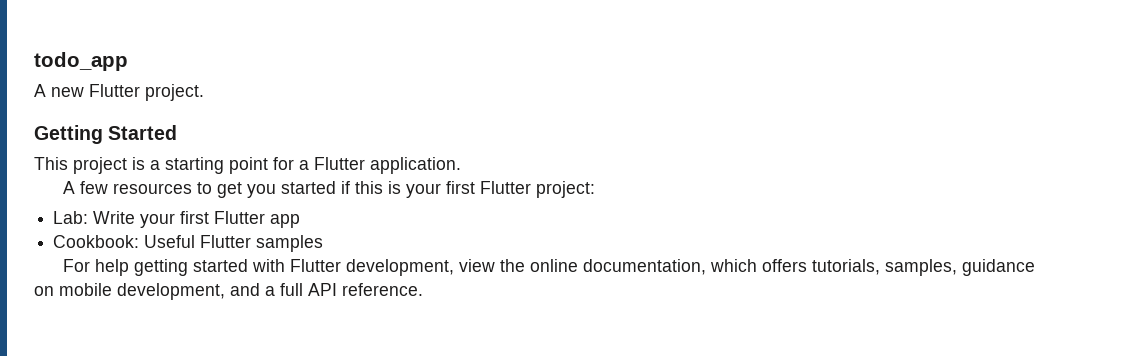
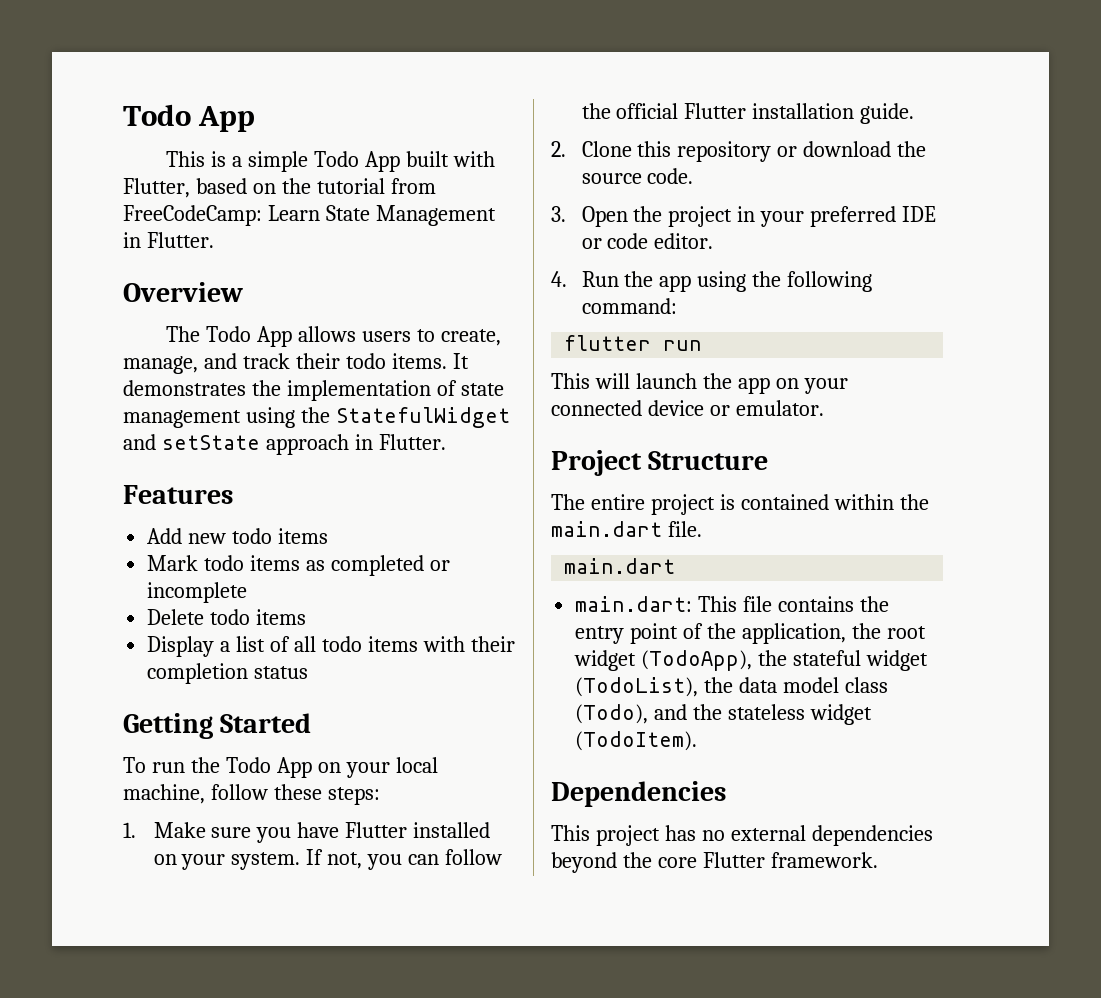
[34,52,128,71] [34,84,204,101] [34,125,178,144] [34,157,461,174] [63,181,596,198] [53,211,301,228] [53,235,324,252] [63,259,1036,276] [34,283,423,300] todo_app // A new Flutter project. // Getting Started // This project is a starting point for a Flutter application. // A few resources to get you started if this is your first Flutter project: // Lab: Write your first Flutter app // Cookbook: Useful Flutter samples // For help getting started with Flutter development, view the online documentation, which offers tutorials, samples, guidance on mobile development, and a full API reference. -> [123,104,256,132] [166,151,495,172] [123,178,436,198] [123,205,496,226] [123,232,214,248] [123,282,243,302] [166,326,501,347] [123,353,469,374] [123,380,504,401] [123,407,510,428] [123,434,446,455] [123,485,233,504] [147,528,329,544] [147,555,450,576] [147,582,248,603] [147,609,307,625] [147,636,515,657] [147,663,309,684] [123,713,312,739] [123,757,438,778] [123,784,380,805] [123,822,491,843] [153,849,503,870] [581,103,915,124] [551,141,927,162] [581,168,694,184] [551,206,937,227] [581,233,714,249] [551,271,873,292] [581,298,677,314] [564,335,703,351] [551,373,848,394] [551,400,824,416] [551,450,769,476] [551,494,929,515] [551,521,702,537] [564,558,676,574] [575,596,889,612] [575,623,926,644] [574,650,928,671] [575,677,888,697] [575,704,872,725] [575,731,698,751] [551,781,726,807] [551,825,933,846] [551,852,878,873] Todo App // This is a simple Todo App built with Flutter, based on the tutorial from FreeCodeCamp: Learn State Management in Flutter. // Overview // The Todo App allows users to create, manage, and track their todo items. It demonstrates the implementation of state management using the StatefulWidget and setState approach in Flutter. // Features // Add new todo items // Mark todo items as completed or incomplete // Delete todo items // Display a list of all todo items with their completion status // Getting Started // To run the Todo App on your local machine, follow these steps: // 1. Make sure you have Flutter installed on your system. If not, you can follow the official Flutter installation guide. // 2. Clone this repository or download the source code. // 3. Open the project in your preferred IDE or code editor. // 4. Run the app using the following command: // flutter run // This will launch the app on your connected device or emulator. // Project Structure // The entire project is contained within the main.dart file. // main.dart // main.dart: This file contains the entry point of the application, the root widget (TodoApp), the stateful widget (TodoList), the data model class (Todo), and the stateless widget (TodoItem). // Dependencies // This project has no external dependencies beyond the core Flutter framework.

